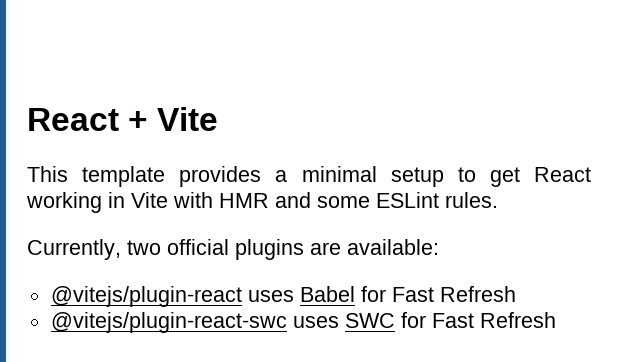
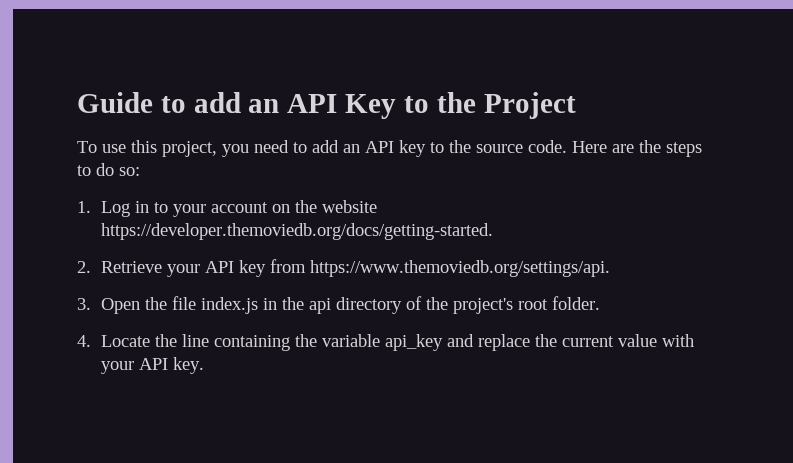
[27,107,219,131] [27,166,591,187] [26,192,498,213] [27,239,439,260] [50,286,516,307] [50,312,556,333] React + Vite // This template provides a minimal setup to get React working in Vite with HMR and some ESLint rules. // Currently, two official plugins are available: // @vitejs/plugin-react uses Babel for Fast Refresh // @vitejs/plugin-react-swc uses SWC for Fast Refresh -> [77,92,576,119] [77,140,702,157] [77,163,140,176] [77,200,378,217] [101,223,494,240] [77,259,611,277] [77,296,601,314] [77,334,695,351] [101,357,205,374] Guide to add an API Key to the Project // To use this project, you need to add an API key to the source code. Here are the steps to do so: // 1. Log in to your account on the website https://developer.themoviedb.org/docs/getting-started. // 2. Retrieve your API key from https://www.themoviedb.org/settings/api. // 3. Open the file index.js in the api directory of the project's root folder. // 4. Locate the line containing the variable api_key and replace the current value with your API key.

